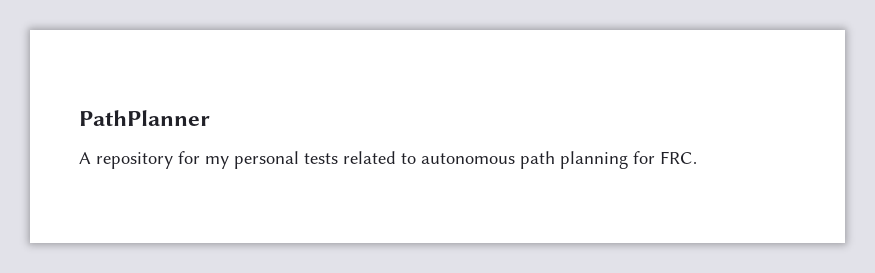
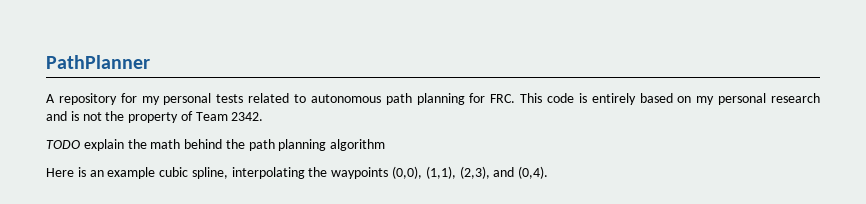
(697, 157) none -> [520,93,820,105] [46,111,264,123] [46,139,386,151] [46,166,549,179] This code is entirely based on my personal research and is not the property of Team 2342. // TODO explain the math behind the path planning algorithm // Here is an example cubic spline, interpolating the waypoints (0,0), (1,1), (2,3), and (0,4).

